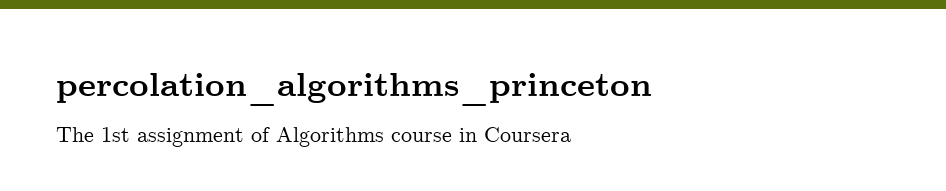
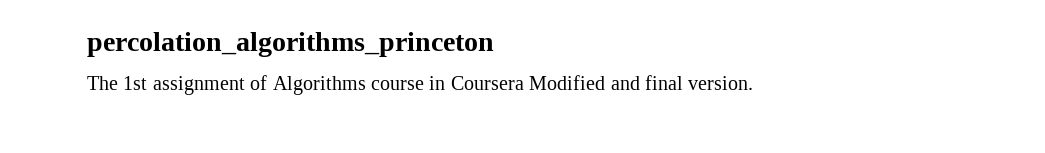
(571, 134) none -> [529,75,754,90] Modified and final version.

